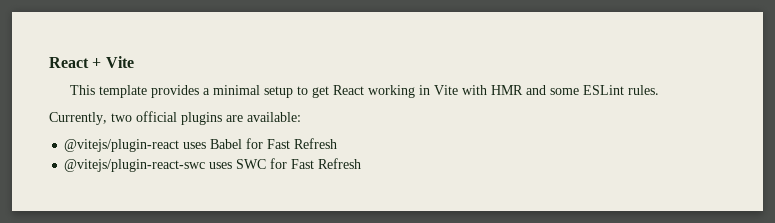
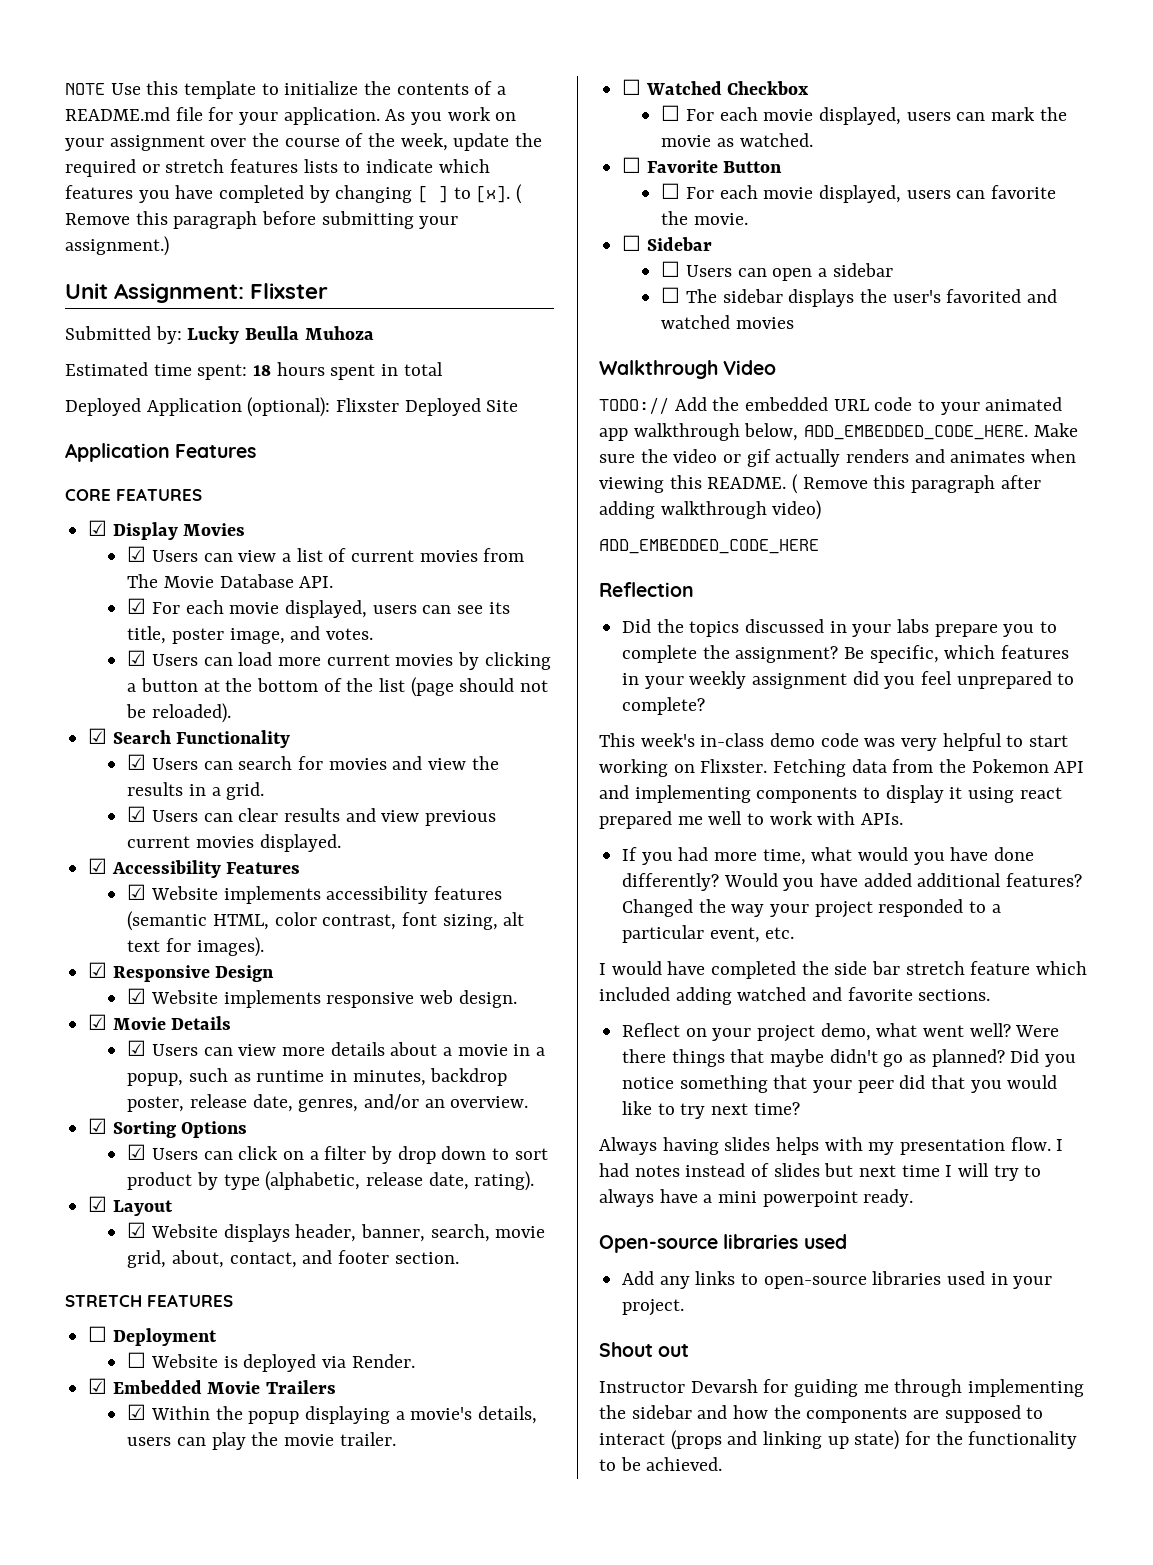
[49,56,134,68] [70,85,660,98] [49,111,301,125] [64,138,338,152] [64,158,362,172] React + Vite // This template provides a minimal setup to get React working in Vite with HMR and some ESLint rules. // Currently, two official plugins are available: // @vitejs/plugin-react uses Babel for Fast Refresh // @vitejs/plugin-react-swc uses SWC for Fast Refresh -> [65,81,507,99] [65,107,517,125] [65,133,543,151] [65,159,490,177] [65,184,523,204] [65,211,459,229] [65,236,169,256] [65,283,329,303] [65,326,374,344] [65,362,443,380] [65,397,519,417] [65,443,257,462] [65,488,202,501] [88,520,246,540] [127,546,525,562] [127,574,334,588] [127,598,510,618] [127,626,373,644] [127,650,551,670] [127,677,548,697] [126,703,231,723] [88,728,291,748] [127,754,499,770] [127,782,265,800] [127,806,496,826] [127,834,341,852] [88,858,301,878] [127,884,502,904] [127,911,525,931] [127,937,264,957] [88,962,275,982] [127,988,517,1008] [88,1014,232,1030] [127,1040,545,1056] [127,1068,508,1086] [127,1094,529,1112] [88,1118,248,1138] [127,1144,548,1164] [127,1171,535,1191] [88,1196,173,1216] [127,1222,546,1242] [127,1250,459,1268] [65,1294,233,1307] [88,1326,217,1346] [127,1352,415,1372] [88,1378,337,1394] [127,1404,537,1424] [127,1432,396,1450] [622,79,810,95] [661,105,1067,125] [661,133,813,147] [622,157,783,173] [661,183,1056,203] [661,211,748,225] [622,235,712,251] [661,261,893,281] [661,287,1057,307] [661,315,794,329] [599,360,777,379] [599,397,1063,415] [599,423,1078,441] [599,449,1077,467] [599,474,1041,494] [599,500,822,520] [599,539,819,554] [599,582,694,597] [622,619,1058,637] [622,645,1070,663] [622,671,1075,689] [622,697,706,715] [599,733,1069,751] [599,759,1085,777] [599,785,1062,803] [599,811,904,829] [622,847,1035,865] [622,873,1083,891] [622,899,1001,918] [622,925,795,943] [599,961,1088,979] [599,987,991,1005] [622,1023,1060,1042] [622,1049,1077,1067] [622,1075,1058,1093] [622,1101,800,1119] [599,1137,1064,1155] [599,1163,1042,1181] [599,1189,914,1207] [599,1234,847,1253] [622,1271,1053,1289] [622,1299,685,1316] [599,1342,690,1357] [599,1379,1085,1397] [599,1405,1044,1423] [599,1430,1078,1450] [599,1457,723,1471] NOTE Use this template to initialize the contents of a README.md file for your application. As you work on your assignment over the course of the week, update the required or stretch features lists to indicate which features you have completed by changing [ ] to [x]. ( Remove this paragraph before submitting your assignment.) // Unit Assignment: Flixster // Submitted by: Lucky Beulla Muhoza // Estimated time spent: 18 hours spent in total // Deployed Application (optional): Flixster Deployed Site // Application Features // CORE FEATURES // ☑ Display Movies // ☑ Users can view a list of current movies from The Movie Database API. // ☑ For each movie displayed, users can see its title, poster image, and votes. // ☑ Users can load more current movies by clicking a button at the bottom of the list (page should not be reloaded). // ☑ Search Functionality // ☑ Users can search for movies and view the results in a grid. // ☑ Users can clear results and view previous current movies displayed. // ☑ Accessibility Features // ☑ Website implements accessibility features (semantic HTML, color contrast, font sizing, alt text for images). // ☑ Responsive Design // ☑ Website implements responsive web design. // ☑ Movie Details // ☑ Users can view more details about a movie in a popup, such as runtime in minutes, backdrop poster, release date, genres, and/or an overview. // ☑ Sorting Options // ☑ Users can click on a filter by drop down to sort product by type (alphabetic, release date, rating). // ☑ Layout // ☑ Website displays header, banner, search, movie grid, about, contact, and footer section. // STRETCH FEATURES // ☐ Deployment // ☐ Website is deployed via Render. // ☑ Embedded Movie Trailers // ☑ Within the popup displaying a movie's details, users can play the movie trailer. // ☐ Watched Checkbox // ☐ For each movie displayed, users can mark the movie as watched. // ☐ Favorite Button // ☐ For each movie displayed, users can favorite the movie. // ☐ Sidebar // ☐ Users can open a sidebar // ☐ The sidebar displays the user's favorited and watched movies // Walkthrough Video // TODO:// Add the embedded URL code to your animated app walkthrough below, ADD_EMBEDDED_CODE_HERE. Make sure the video or gif actually renders and animates when viewing this README. ( Remove this paragraph after adding walkthrough video) // ADD_EMBEDDED_CODE_HERE // Reflection // Did the topics discussed in your labs prepare you to complete the assignment? Be specific, which features in your weekly assignment did you feel unprepared to complete? // This week's in-class demo code was very helpful to start working on Flixster. Fetching data from the Pokemon API and implementing components to display it using react prepared me well to work with APIs. // If you had more time, what would you have done differently? Would you have added additional features? Changed the way your project responded to a particular event, etc. // I would have completed the side bar stretch feature which included adding watched and favorite sections. // Reflect on your project demo, what went well? Were there things that maybe didn't go as planned? Did you notice something that your peer did that you would like to try next time? // Always having slides helps with my presentation flow. I had notes instead of slides but next time I will try to always have a mini powerpoint ready. // Open-source libraries used // Add any links to open-source libraries used in your project. // Shout out // Instructor Devarsh for guiding me through implementing the sidebar and how the components are supposed to interact (props and linking up state) for the functionality to be achieved.

